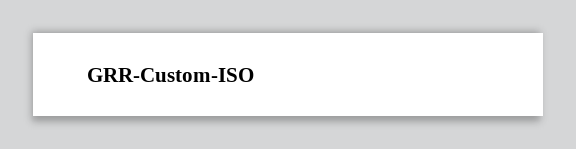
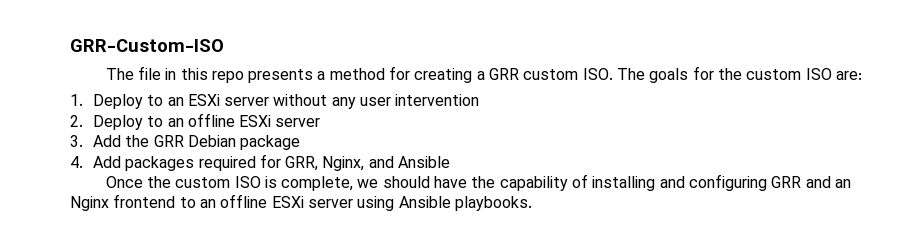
(254, 75) none -> [105,66,862,83] [70,94,480,109] [70,113,321,130] [70,135,301,150] [70,154,451,171] [105,174,852,191] [70,194,532,211] // The file in this repo presents a method for creating a GRR custom ISO. The goals for the custom ISO are: // 1. Deploy to an ESXi server without any user intervention // 2. Deploy to an offline ESXi server // 3. Add the GRR Debian package // 4. Add packages required for GRR, Nginx, and Ansible // Once the custom ISO is complete, we should have the capability of installing and configuring GRR and an Nginx frontend to an offline ESXi server using Ansible playbooks.

